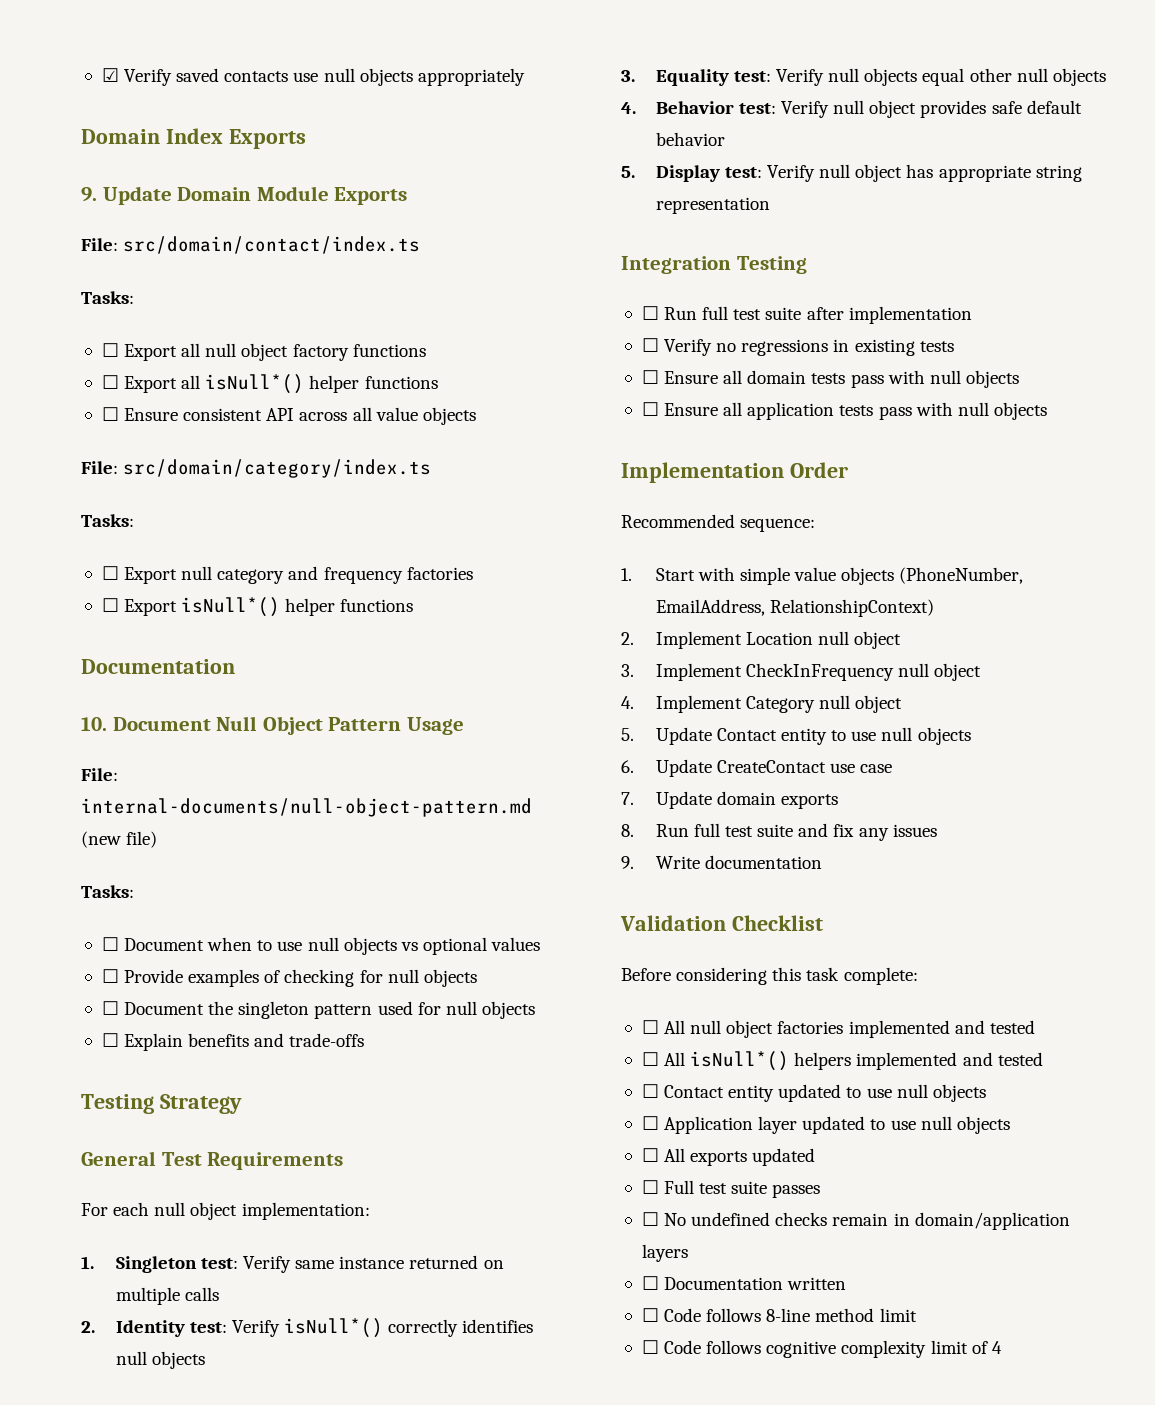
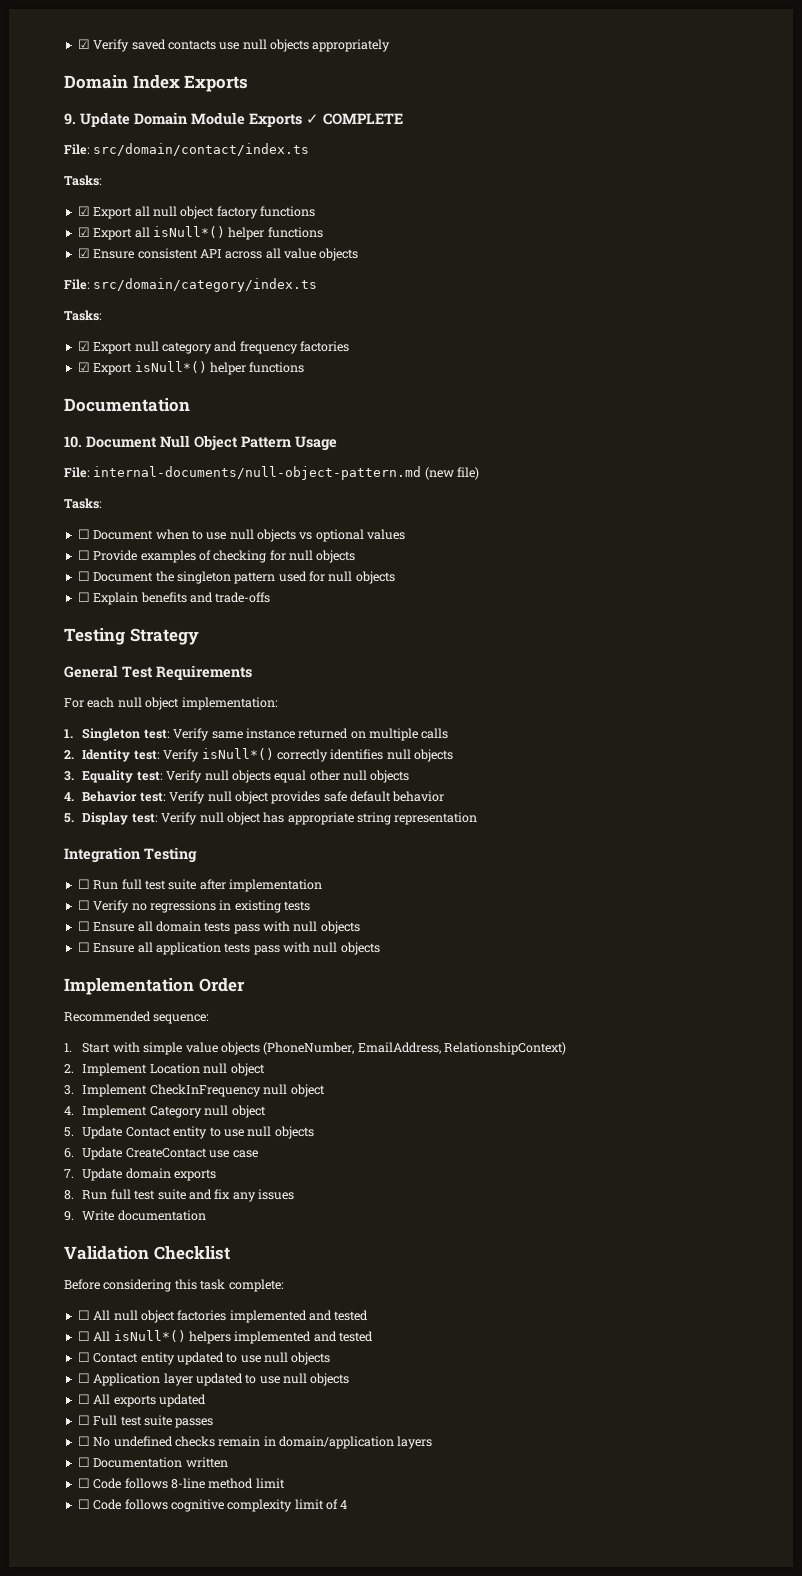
(408, 196) none -> [306,113,403,125] ✓ COMPLETE
[101,343,119,357] ☐ -> [77,206,90,216] ☑
[101,375,119,389] ☐ -> [77,227,90,237] ☑
[101,407,119,421] ☐ -> [77,248,90,258] ☑
[101,566,119,580] ☐ -> [77,341,90,351] ☑
[101,598,119,612] ☐ -> [77,362,90,372] ☑

